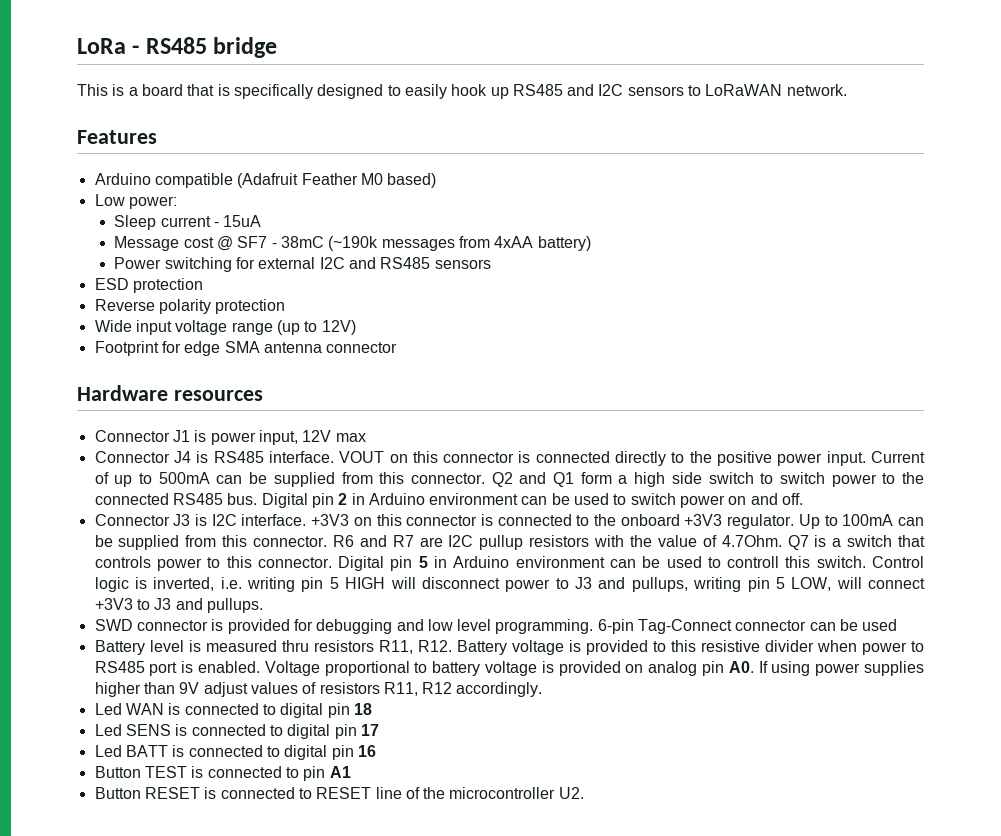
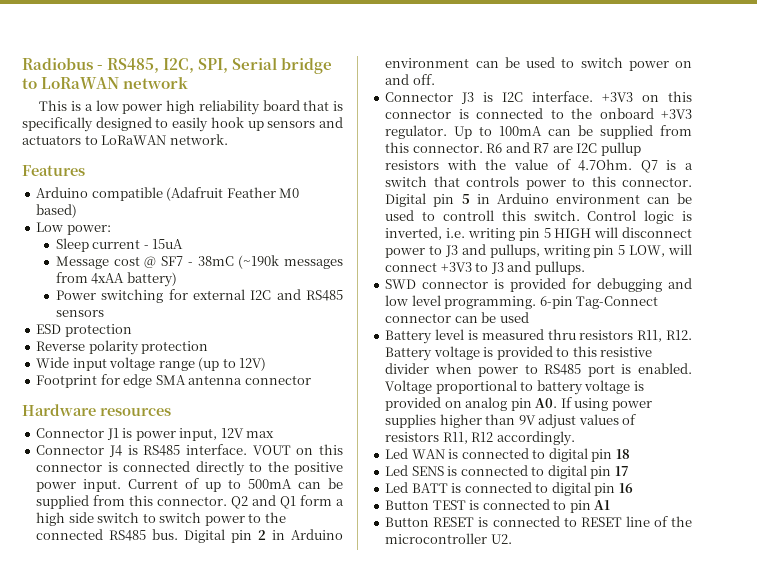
[77,37,278,58] LoRa - RS485 bridge -> [22,57,333,74] [22,76,189,89] Radiobus - RS485, I2C, SPI, Serial bridge to LoRaWAN network
(138, 91) none -> [95,100,260,115] low power high reliability
[512,84,684,96] RS485 and I2C sensors -> [267,117,344,128] [22,135,81,145] sensors and actuators

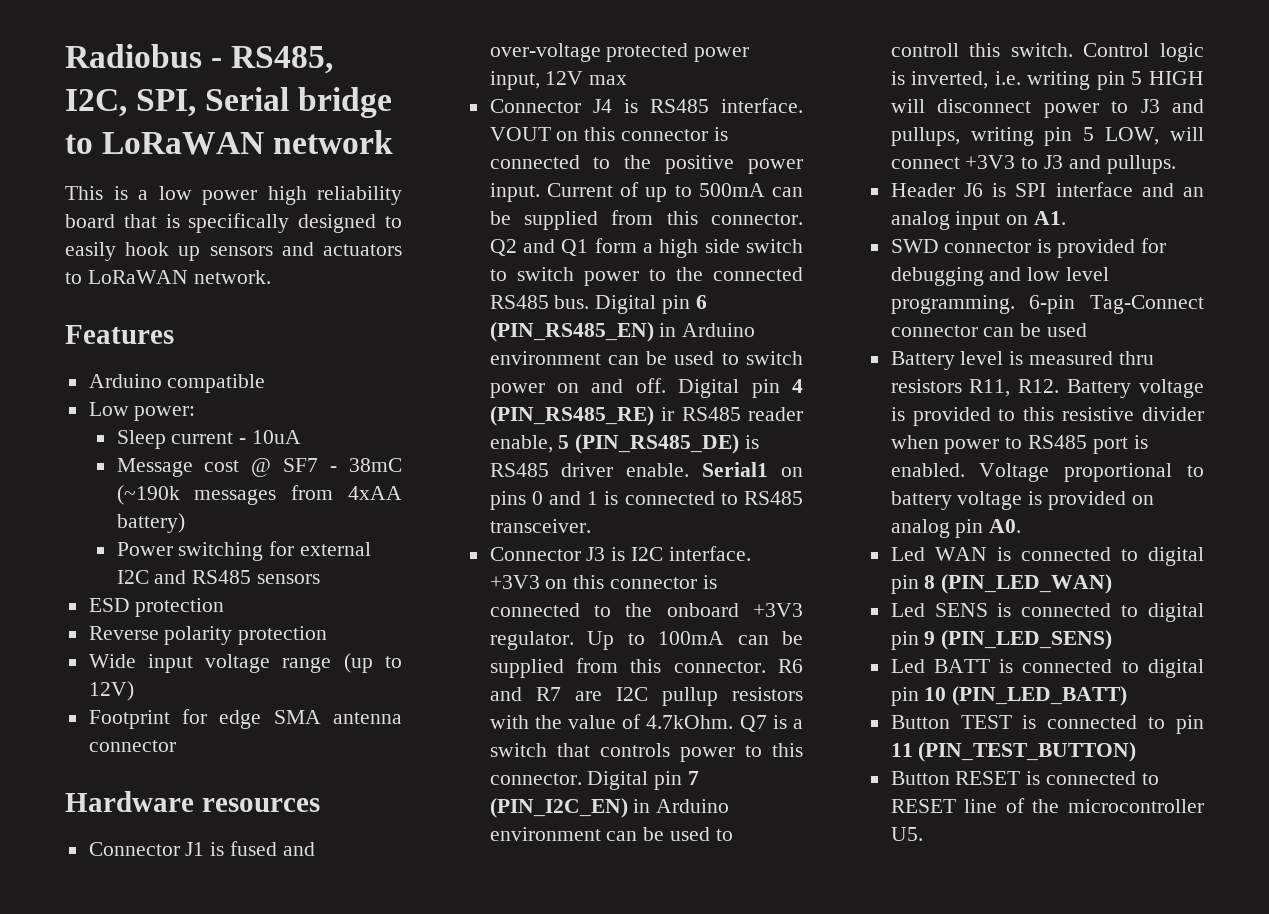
[166,187,300,201] [36,204,78,218] (Adafruit Feather M0 based) -> (266, 383) none
[152,239,184,249] 15uA -> [252,430,302,444] 10uA
(133, 433) none -> [230,841,315,856] [489,43,689,62] fused and over-voltage protected
[195,461,245,476] directly -> (580, 162) none
[258,530,267,540] 2 -> [695,295,707,309] [489,322,654,342] 6 (PIN_RS485_EN)
(435, 79) none -> [678,379,803,398] [489,406,803,426] [489,434,760,454] [489,462,803,477] [489,491,803,510] [489,519,591,533] Digital pin 4 (PIN_RS485_RE) ir RS485 reader enable, 5 (PIN_RS485_DE) is RS485 driver enable. Serial1 on pins 0 and 1 is connected to RS485 transceiver.
[578,159,633,171] 4.7Ohm. -> [646,715,734,729] 4.7kOhm.
[461,194,470,204] 5 -> [688,771,700,785] [489,798,628,818] 7 (PIN_I2C_EN)
(585, 268) none -> [890,182,1204,197] [890,211,1067,230] // Header J6 is SPI interface and an analog input on A1.
[560,397,652,411] [385,414,637,429] [385,431,575,446] If using power supplies higher than 9V adjust values of resistors R11, R12 accordingly. -> (1022, 526) none
[615,449,630,459] 18 -> [924,574,1113,594] 8 (PIN_LED_WAN)
[614,466,629,476] 17 -> [924,630,1113,650] 9 (PIN_LED_SENS)
[618,483,633,493] 16 -> [924,686,1128,706] 10 (PIN_LED_BATT)
[594,500,611,510] A1 -> [890,742,1137,762] 11 (PIN_TEST_BUTTON)
[490,534,512,544] U2. -> [890,827,923,841] U5.

